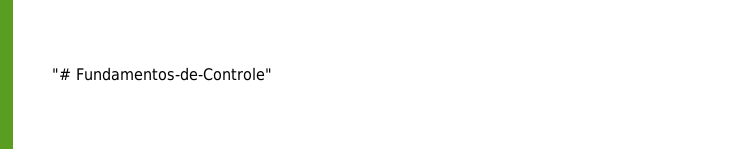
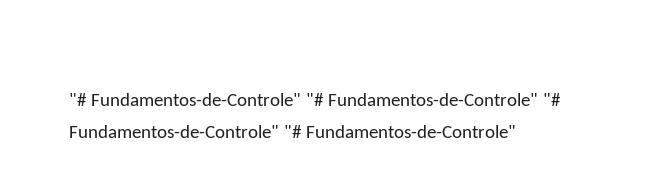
[52,67,272,81] "# Fundamentos-de-Controle" -> [69,93,561,106] [69,125,516,138] "# Fundamentos-de-Controle" "# Fundamentos-de-Controle" "# Fundamentos-de-Controle" "# Fundamentos-de-Controle"

